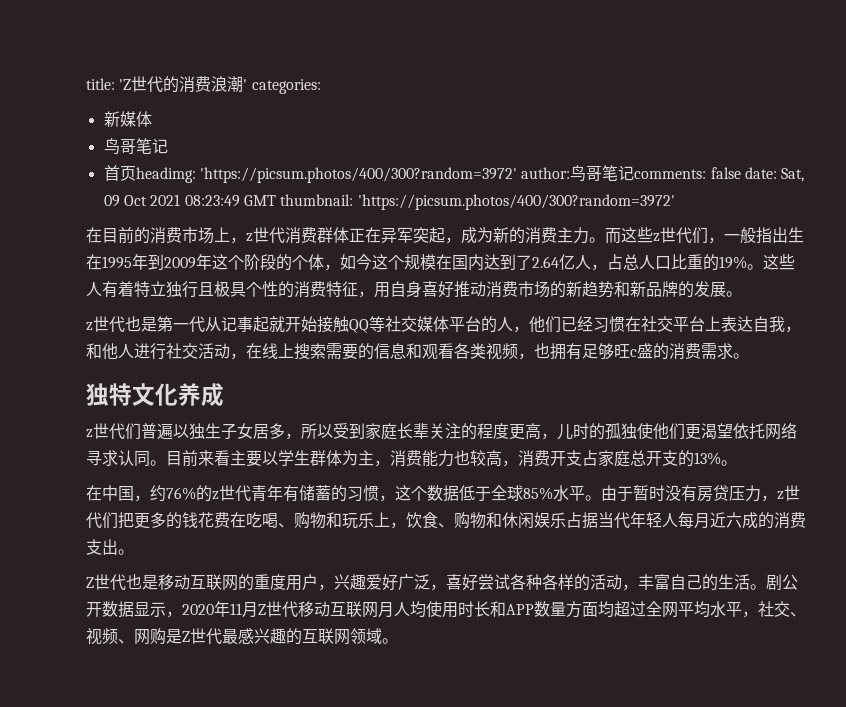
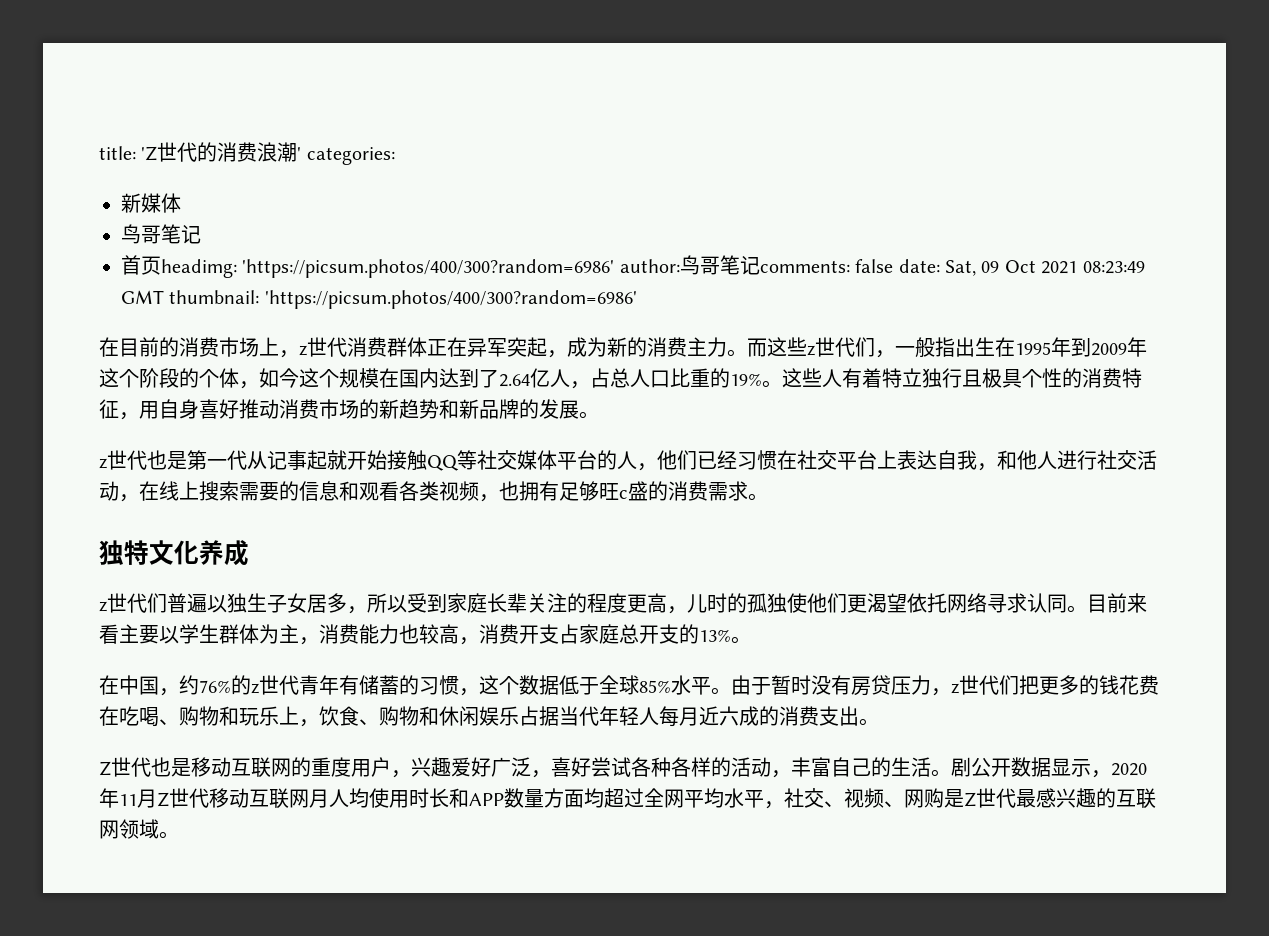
[199,167,517,183] 'https://picsum.photos/400/300?random=3972' -> [242,259,615,278] 'https://picsum.photos/400/300?random=6986'
[357,194,675,210] 'https://picsum.photos/400/300?random=3972' -> [264,290,637,309] 'https://picsum.photos/400/300?random=6986'

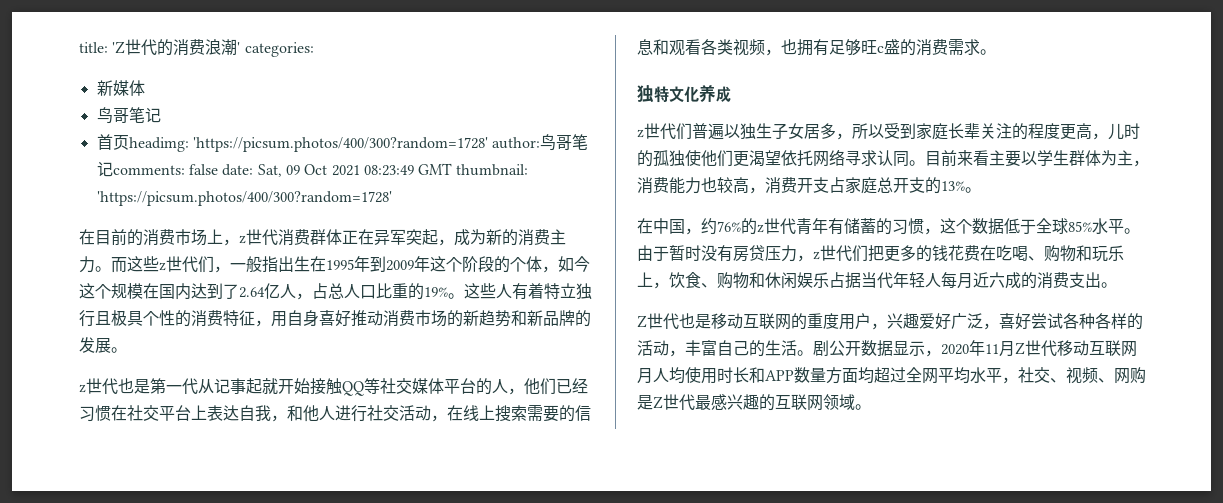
[242,259,615,278] 'https://picsum.photos/400/300?random=6986' -> [192,137,488,152] 'https://picsum.photos/400/300?random=1728'
[264,290,637,309] 'https://picsum.photos/400/300?random=6986' -> [96,191,392,206] 'https://picsum.photos/400/300?random=1728'

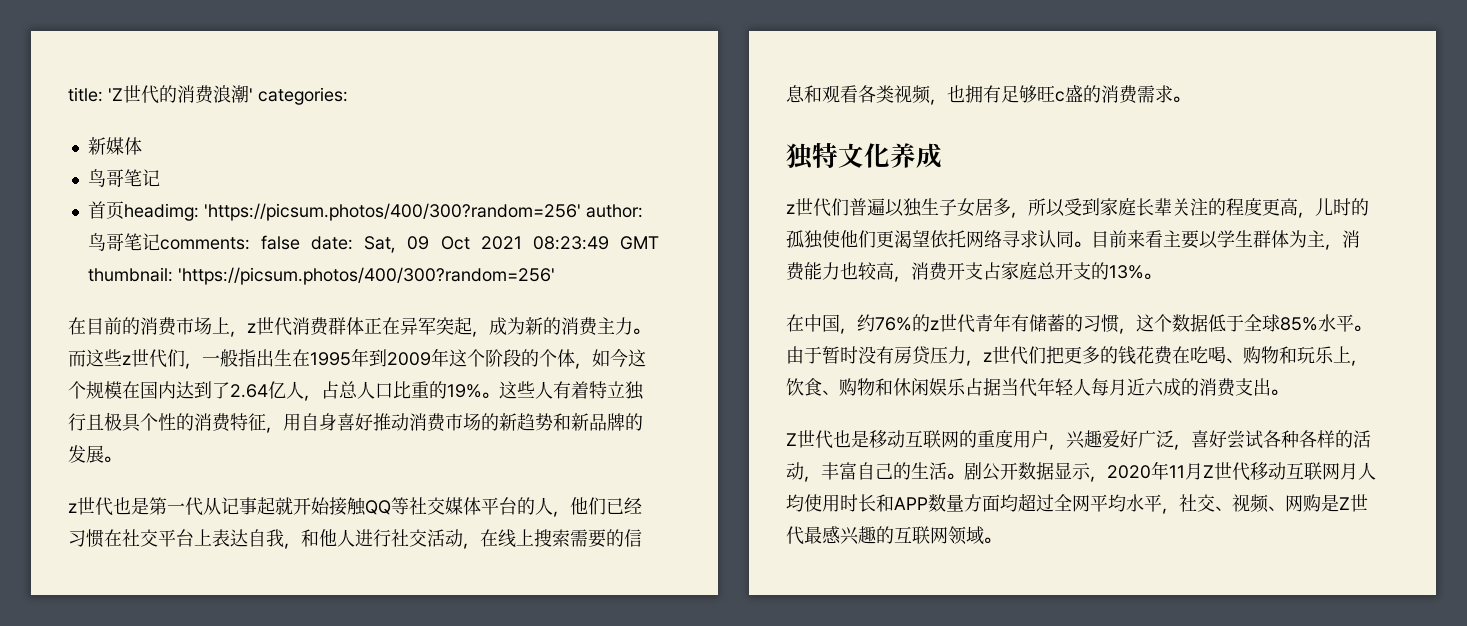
[192,137,488,152] 'https://picsum.photos/400/300?random=1728' -> [203,203,581,221] 'https://picsum.photos/400/300?random=256'
[96,191,392,206] 'https://picsum.photos/400/300?random=1728' -> [177,267,555,285] 'https://picsum.photos/400/300?random=256'

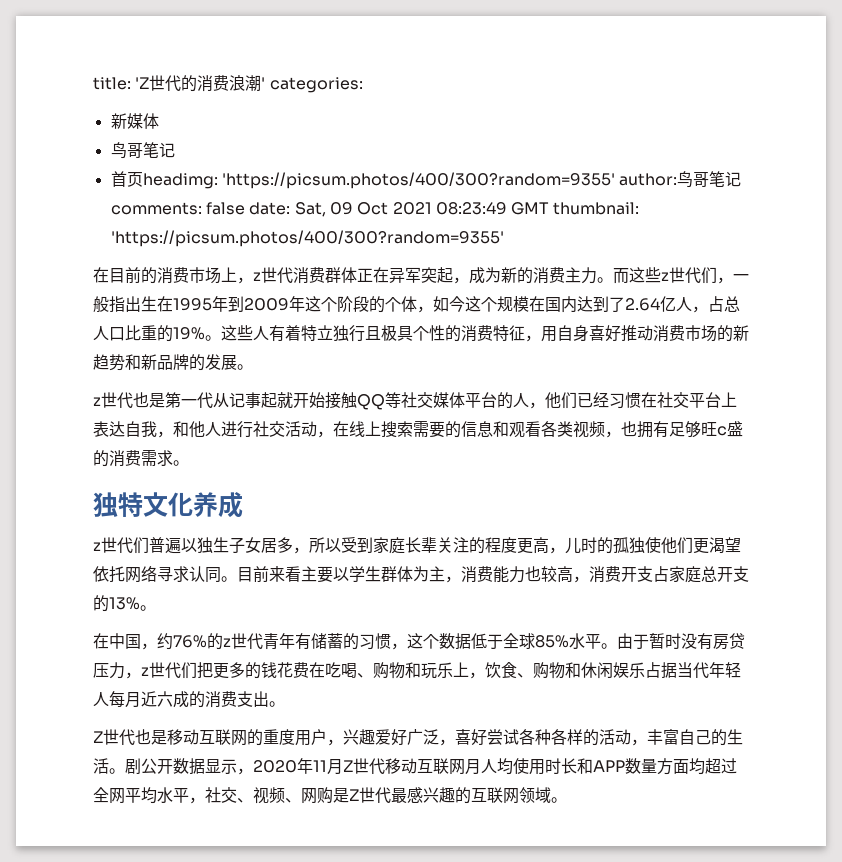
[203,203,581,221] 'https://picsum.photos/400/300?random=256' -> [221,172,615,189] 'https://picsum.photos/400/300?random=9355'
[177,267,555,285] 'https://picsum.photos/400/300?random=256' -> [110,230,504,247] 'https://picsum.photos/400/300?random=9355'

